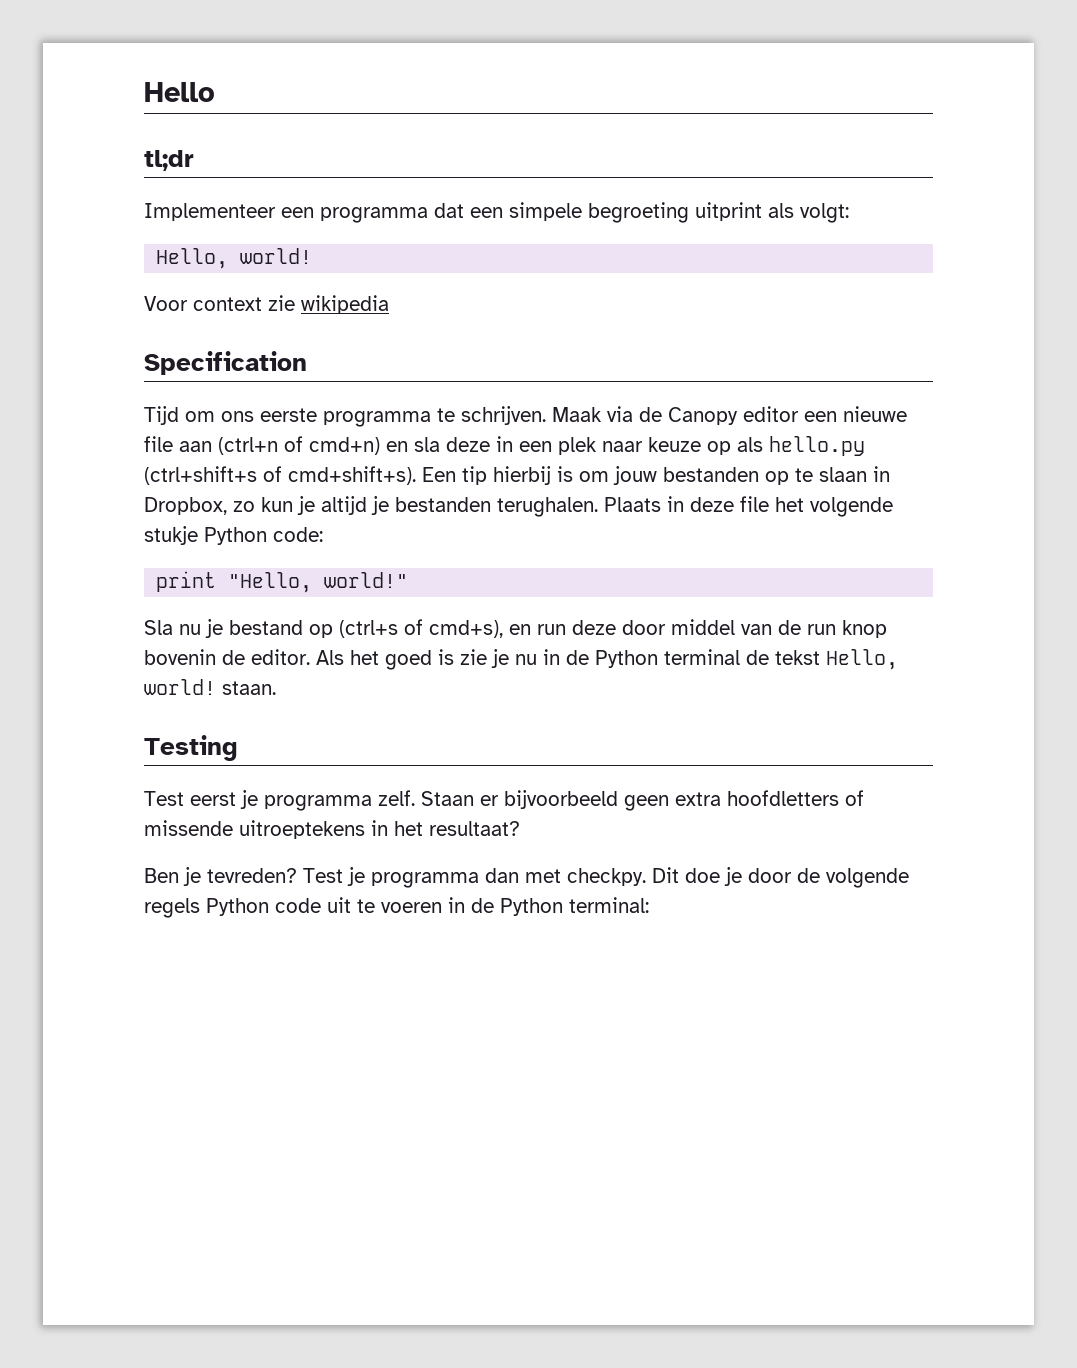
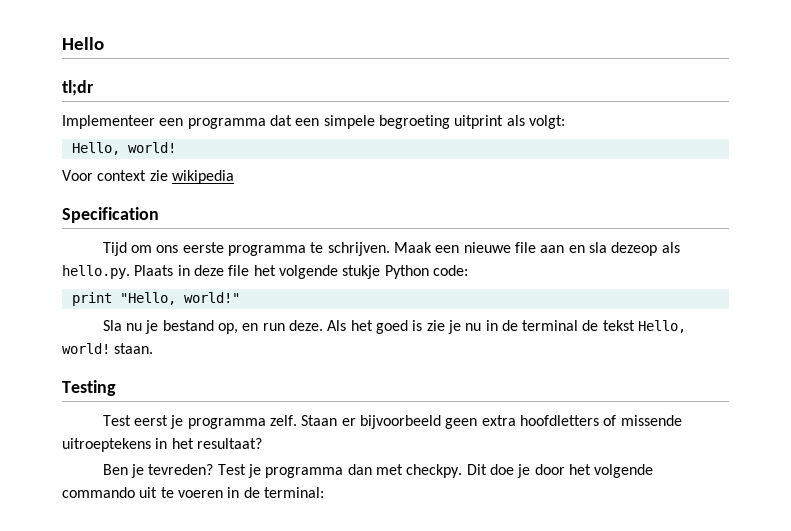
[607,406,907,425] [144,436,865,456] [144,466,890,485] [144,496,598,517] via de Canopy editor een nieuwe file aan (ctrl+n of cmd+n) en sla deze in een plek naar keuze op als hello.py (ctrl+shift+s of cmd+shift+s). Een tip hierbij is om jouw bestanden op te slaan in Dropbox, zo kun je altijd je bestanden terughalen. -> [435,242,680,256] [62,265,130,279] een nieuwe file aan en sla dezeop als hello.py.
[309,619,887,638] [144,649,310,665] op (ctrl+s of cmd+s), en run deze door middel van de run knop bovenin de editor. -> [218,320,323,334] op, en run deze.
[595,650,658,668] Python -> (518, 325) none
[797,868,909,888] [144,898,321,918] de volgende regels Python code -> [568,464,654,478] [62,487,135,498] het volgende commando
[500,898,563,916] Python -> (260, 492) none

